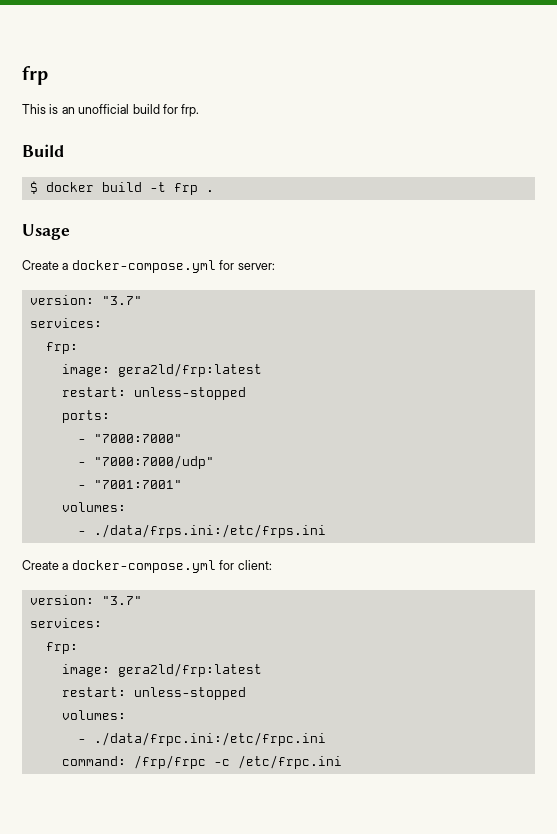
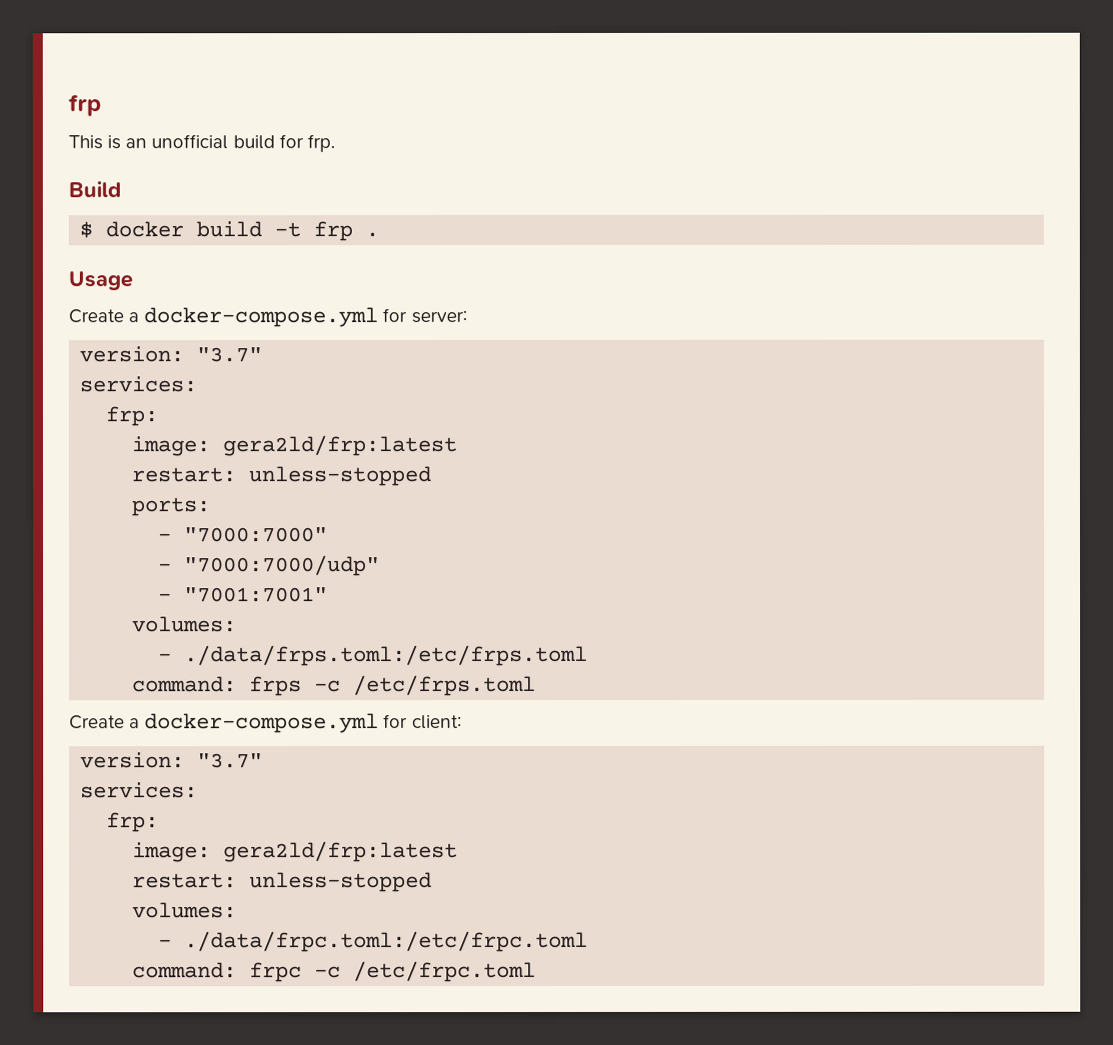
[93,524,326,538] ./data/frps.ini:/etc/frps.ini -> [184,644,589,667] [132,675,537,697] ./data/frps.toml:/etc/frps.toml // command: frps -c /etc/frps.toml
[93,732,326,746] [61,755,342,769] ./data/frpc.ini:/etc/frpc.ini // command: /frp/frpc -c /etc/frpc.ini -> [184,930,589,953] [132,961,537,983] ./data/frpc.toml:/etc/frpc.toml // command: frpc -c /etc/frpc.toml

